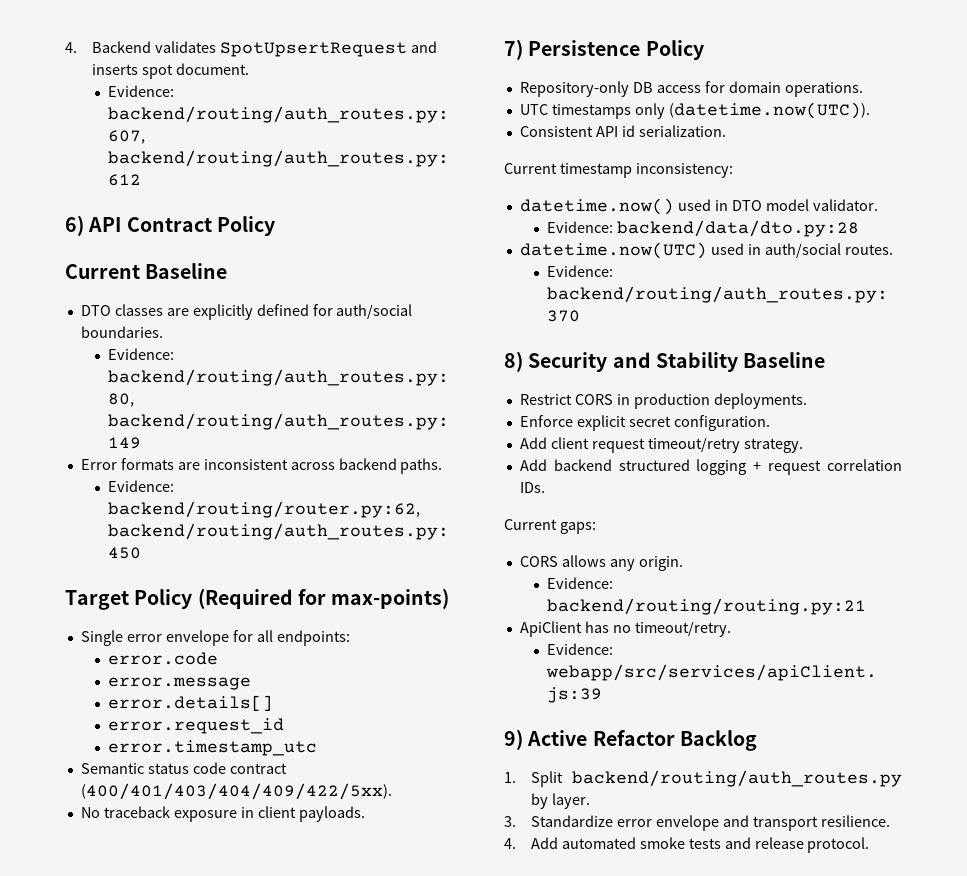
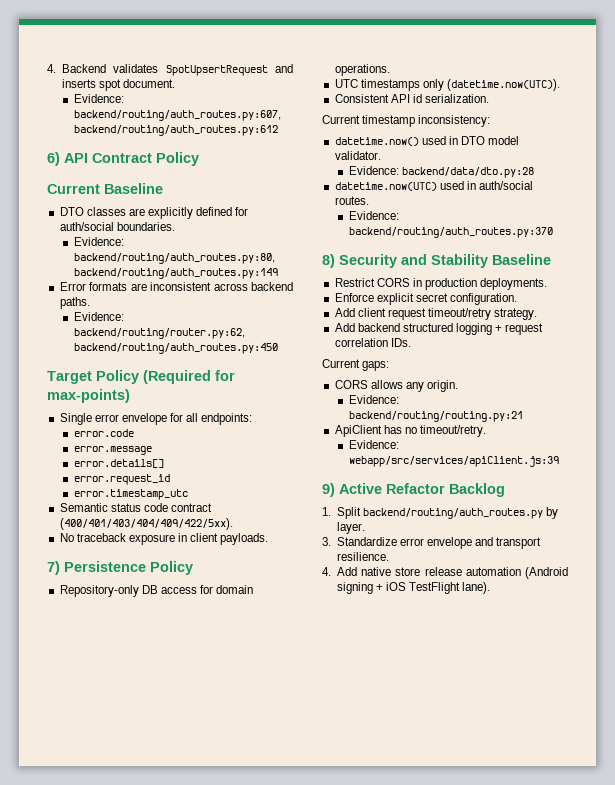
[561,837,870,853] automated smoke tests and release protocol. -> [361,567,568,579] [336,582,491,594] native store release automation (Android signing + iOS TestFlight lane).

